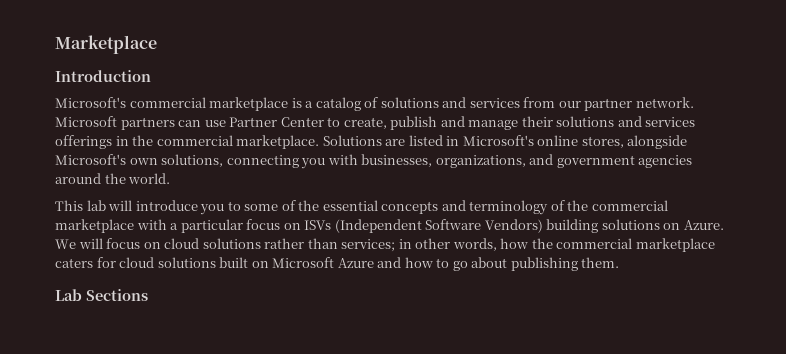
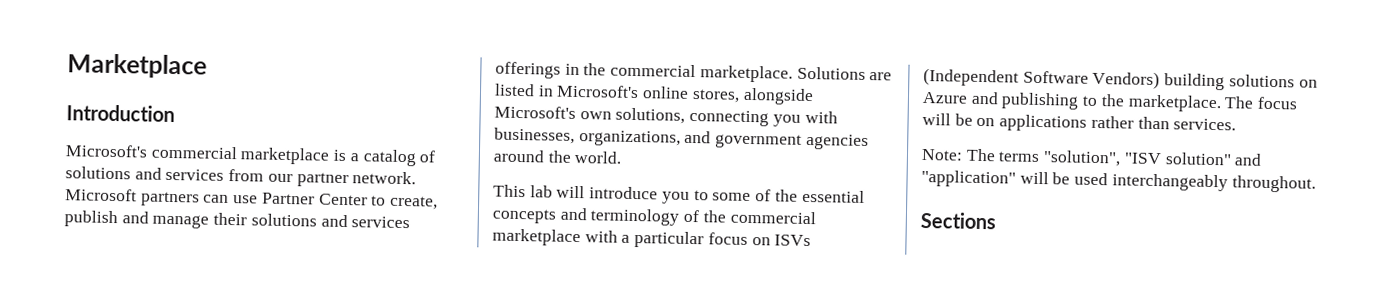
[683,220,724,230] [55,238,715,252] [55,257,620,271] [55,289,82,301] Azure. We will focus on cloud solutions rather than services; in other words, how the commercial marketplace caters for cloud solutions built on Microsoft Azure and how to go about publishing them. // Lab -> [922,91,1299,113] [922,112,1237,132] [921,148,1263,167] [921,169,1316,193] Azure and publishing to the marketplace. The focus will be on applications rather than services. // Note: The terms "solution", "ISV solution" and "application" will be used interchangeably throughout. //

